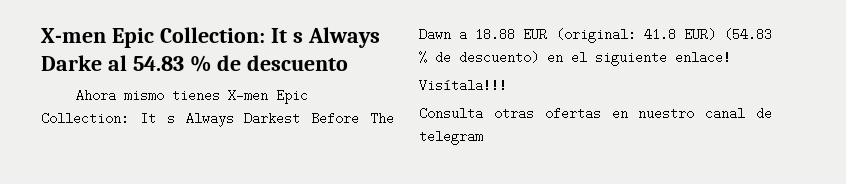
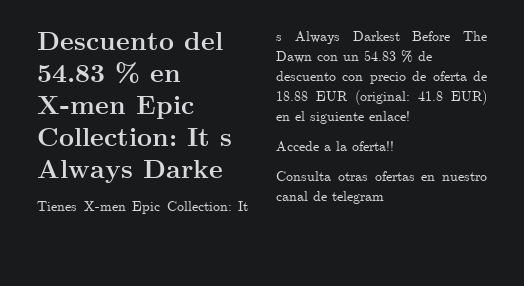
(41, 35) none -> [37,32,223,50] [37,62,181,84] Descuento del 54.83 % en
[107,55,348,72] [75,89,220,102] al 54.83 % de descuento // Ahora mismo tienes -> [37,201,77,211] // Tienes
[459,28,468,41] a -> [317,50,432,63] [276,71,487,84] con un 54.83 % de descuento con precio de oferta de
[724,28,772,41] [419,51,539,64] (54.83 % de descuento) -> (487, 97) none
[419,79,507,92] Visítala!!! -> [276,141,394,152] Accede a la oferta!!

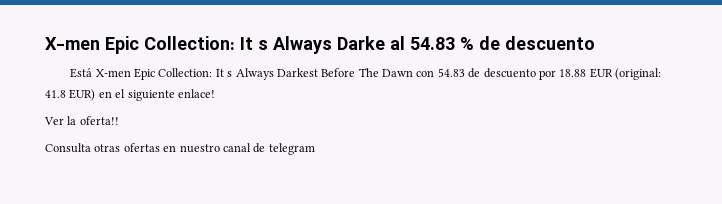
[37,32,223,50] [37,62,181,84] Descuento del 54.83 % en -> (45, 43) none
[37,201,77,211] // Tienes -> [390,36,595,50] [70,68,93,78] al 54.83 % de descuento // Está
[343,50,432,63] [276,71,487,84] un 54.83 % de descuento con precio de oferta de -> [437,68,556,80] 54.83 de descuento por
[276,141,331,152] Accede a -> [44,117,64,125] Ver

